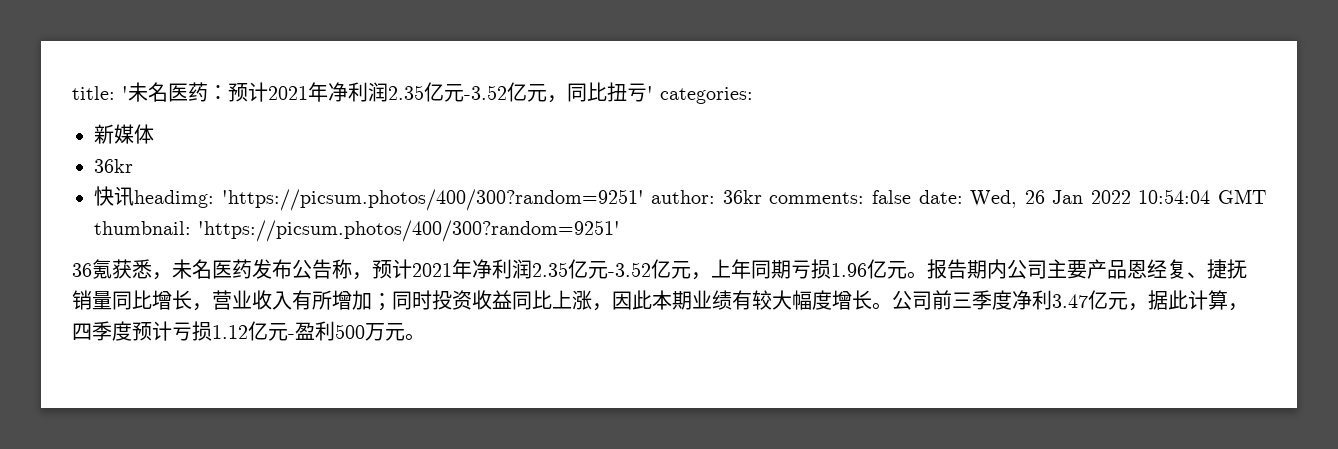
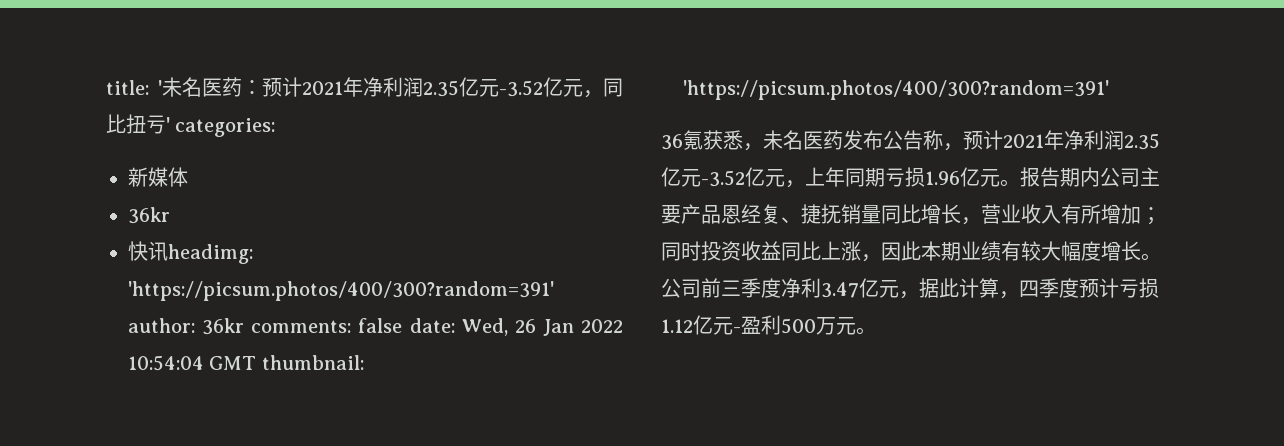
[221,189,644,211] 'https://picsum.photos/400/300?random=9251' -> [128,281,554,301] 'https://picsum.photos/400/300?random=391'
[198,220,620,242] 'https://picsum.photos/400/300?random=9251' -> [683,80,1109,100] 'https://picsum.photos/400/300?random=391'

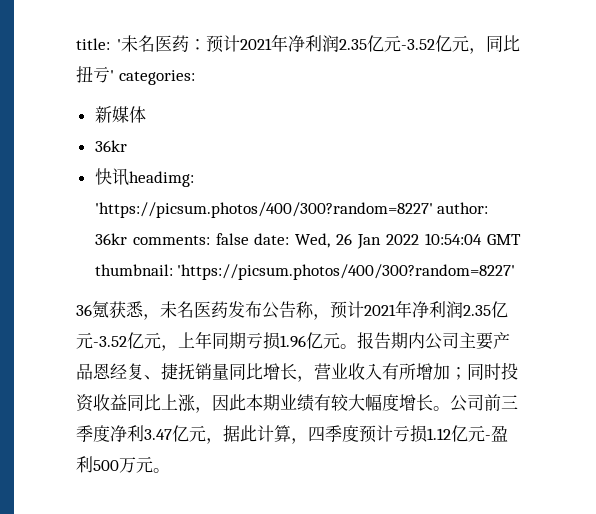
[128,281,554,301] 'https://picsum.photos/400/300?random=391' -> [94,202,433,218] 'https://picsum.photos/400/300?random=8227'
[683,80,1109,100] 'https://picsum.photos/400/300?random=391' -> [177,264,516,280] 'https://picsum.photos/400/300?random=8227'

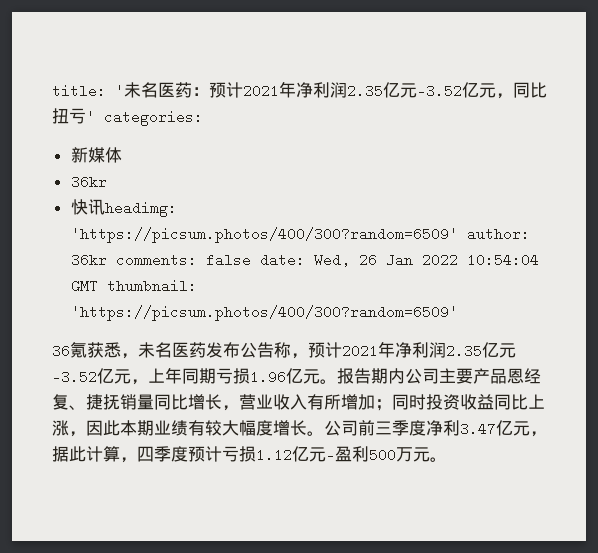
[94,202,433,218] 'https://picsum.photos/400/300?random=8227' -> [70,227,458,243] 'https://picsum.photos/400/300?random=6509'
[177,264,516,280] 'https://picsum.photos/400/300?random=8227' -> [70,305,458,321] 'https://picsum.photos/400/300?random=6509'

